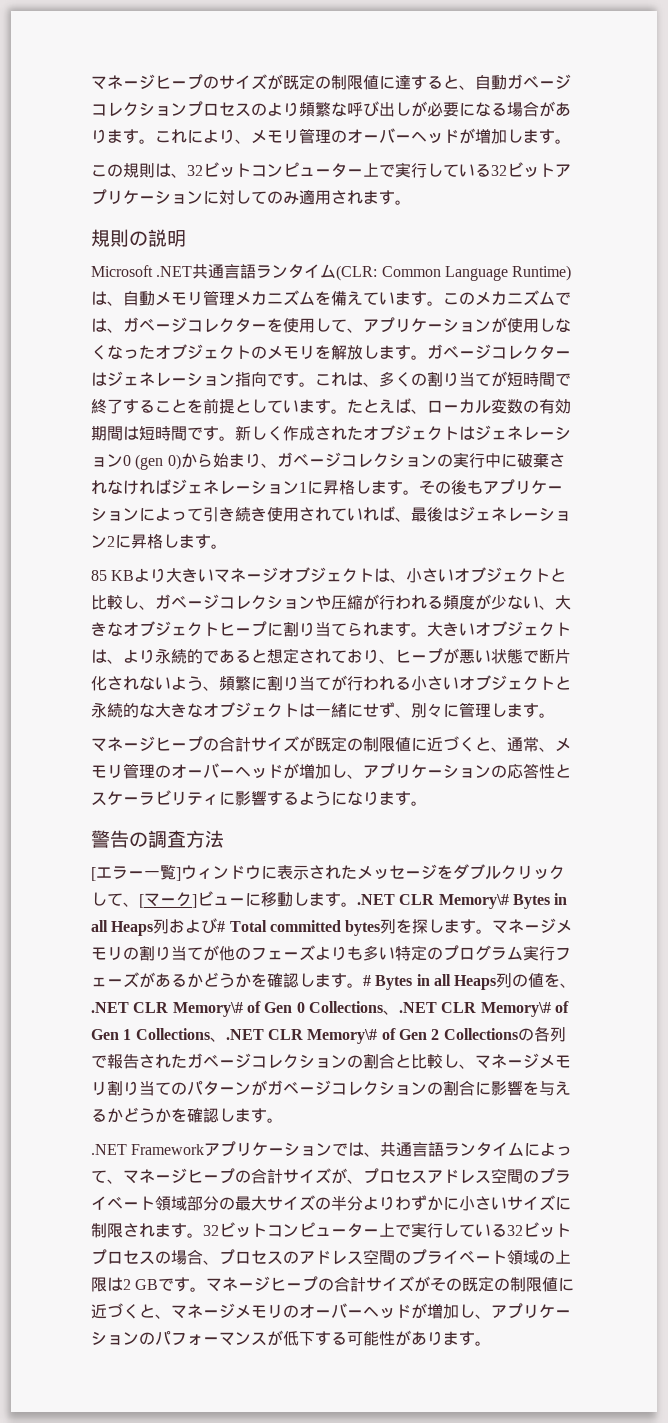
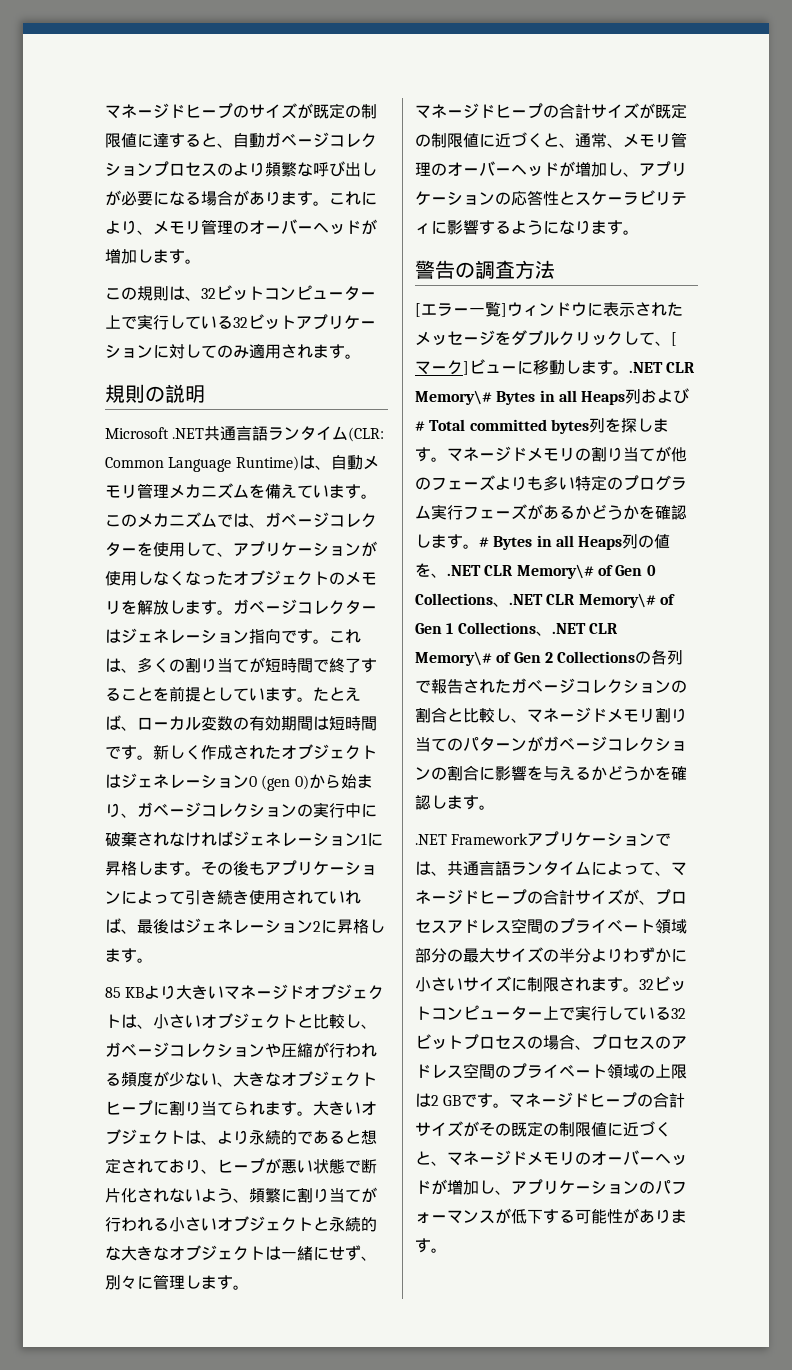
[91,74,155,90] マネージ -> [105,103,185,119] マネージド
(279, 574) none -> [288,985,305,999] ド
(155, 743) none -> [479,104,495,118] ド
(557, 925) none -> [511,447,527,461] ド
(539, 1060) none -> [591,708,607,722] ド
(187, 1175) none -> [463,890,479,904] ド
(271, 1283) none -> [573,1093,590,1107] ド
(235, 1310) none -> [511,1151,527,1165] ド

